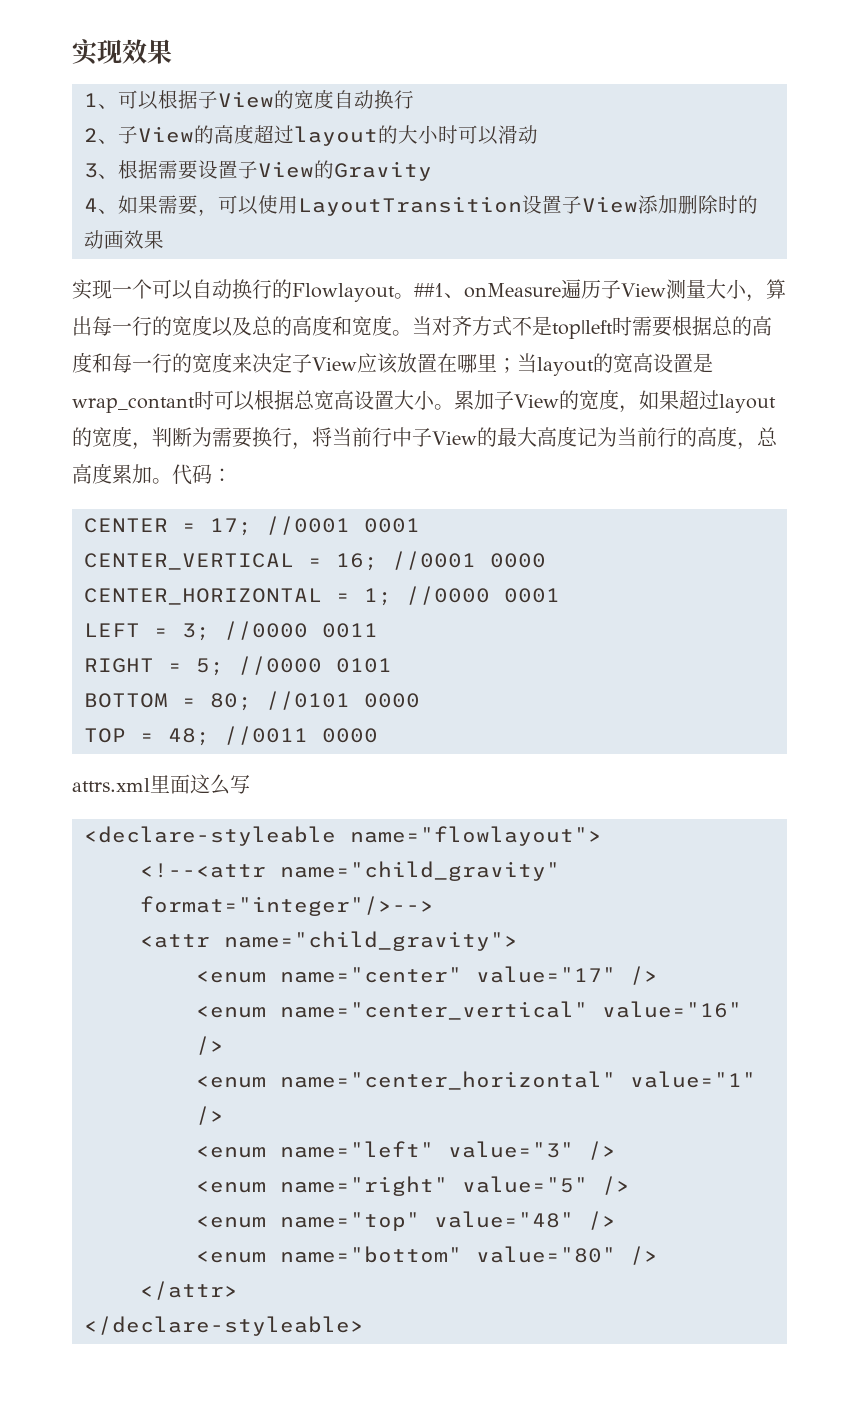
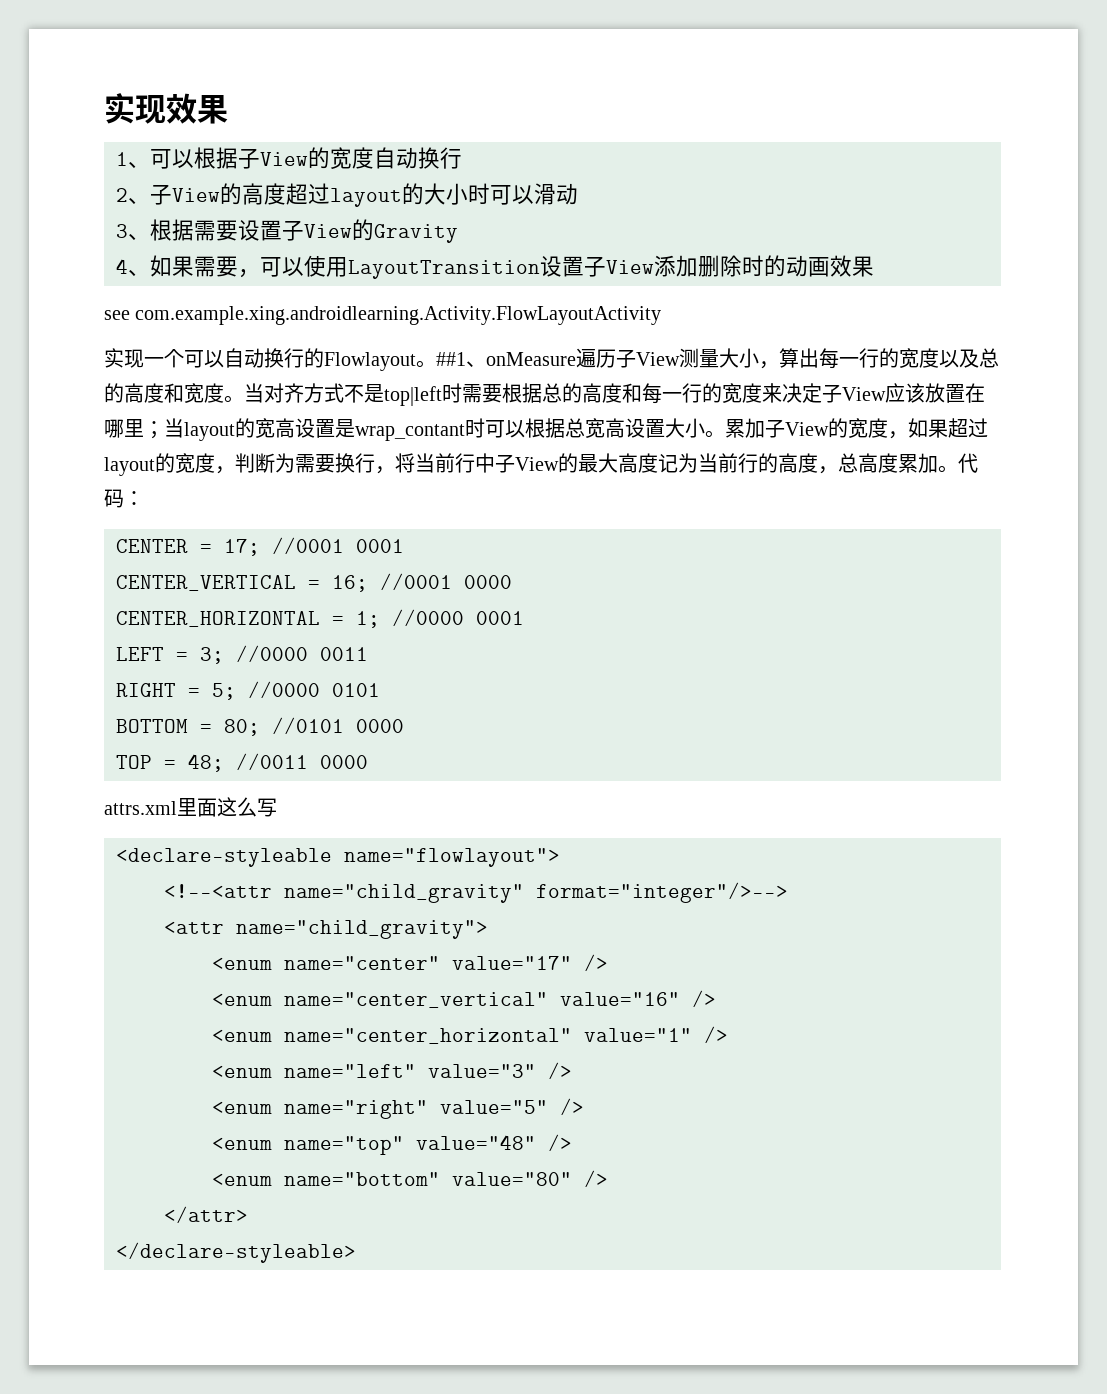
(164, 239) none -> [104,306,662,325] // see com.example.xing.androidlearning.Activity.FlowLayoutActivity

